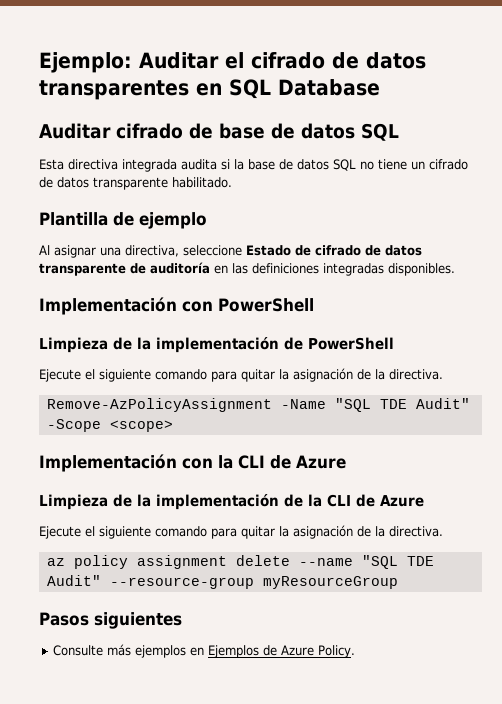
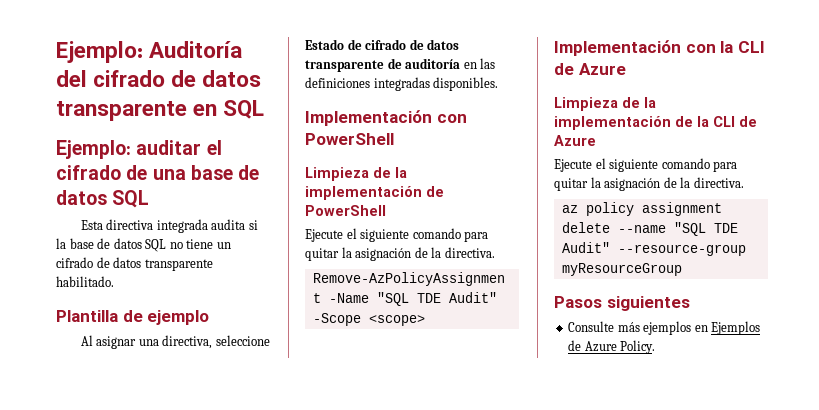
[39,52,426,73] [39,79,380,100] [39,123,213,139] Ejemplo: Auditar el cifrado de datos transparentes en SQL Database // Auditar cifrado de -> [56,41,243,63] [56,70,262,87] [56,100,265,121] [56,140,222,159] [56,165,186,180] Ejemplo: Auditoría del cifrado de datos transparente en SQL // Ejemplo: auditar el cifrado de una

